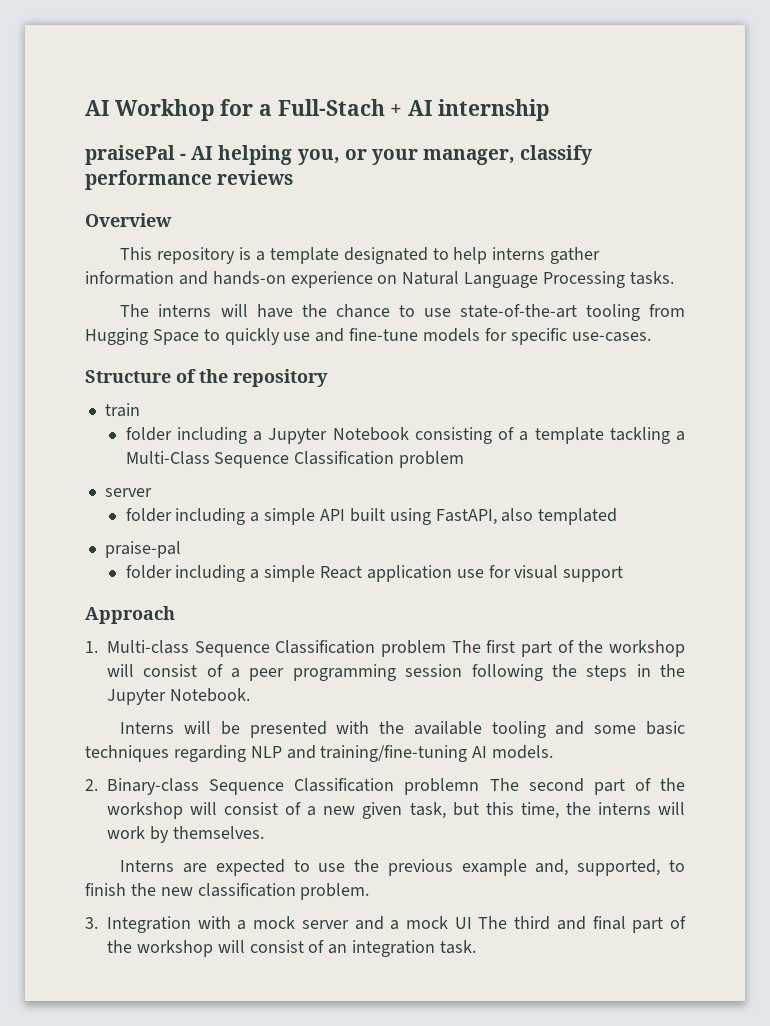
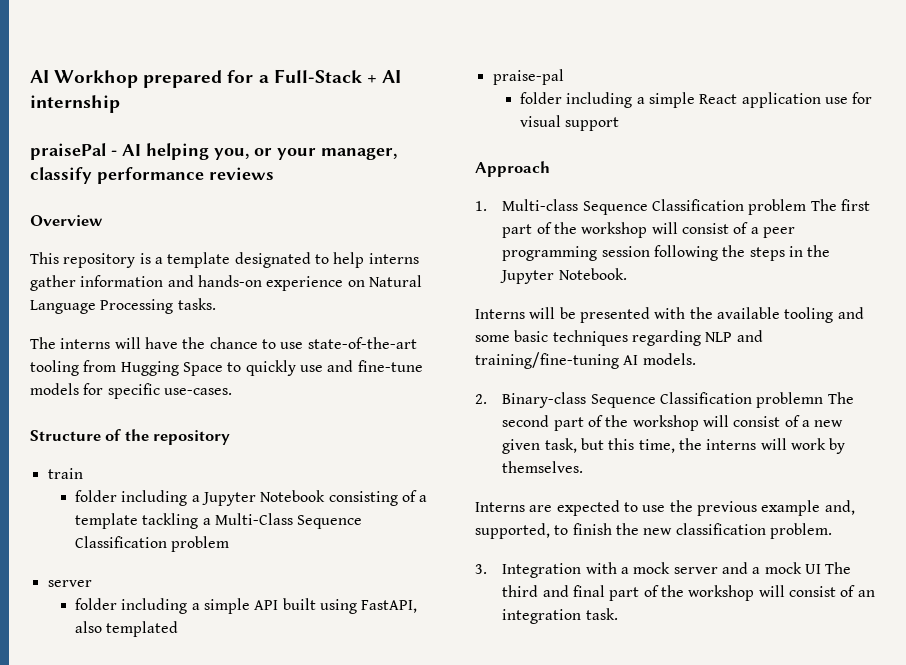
(215, 110) none -> [143,70,223,88] prepared
[277,99,385,116] Full-Stach -> [273,69,362,83] Full-Stack

